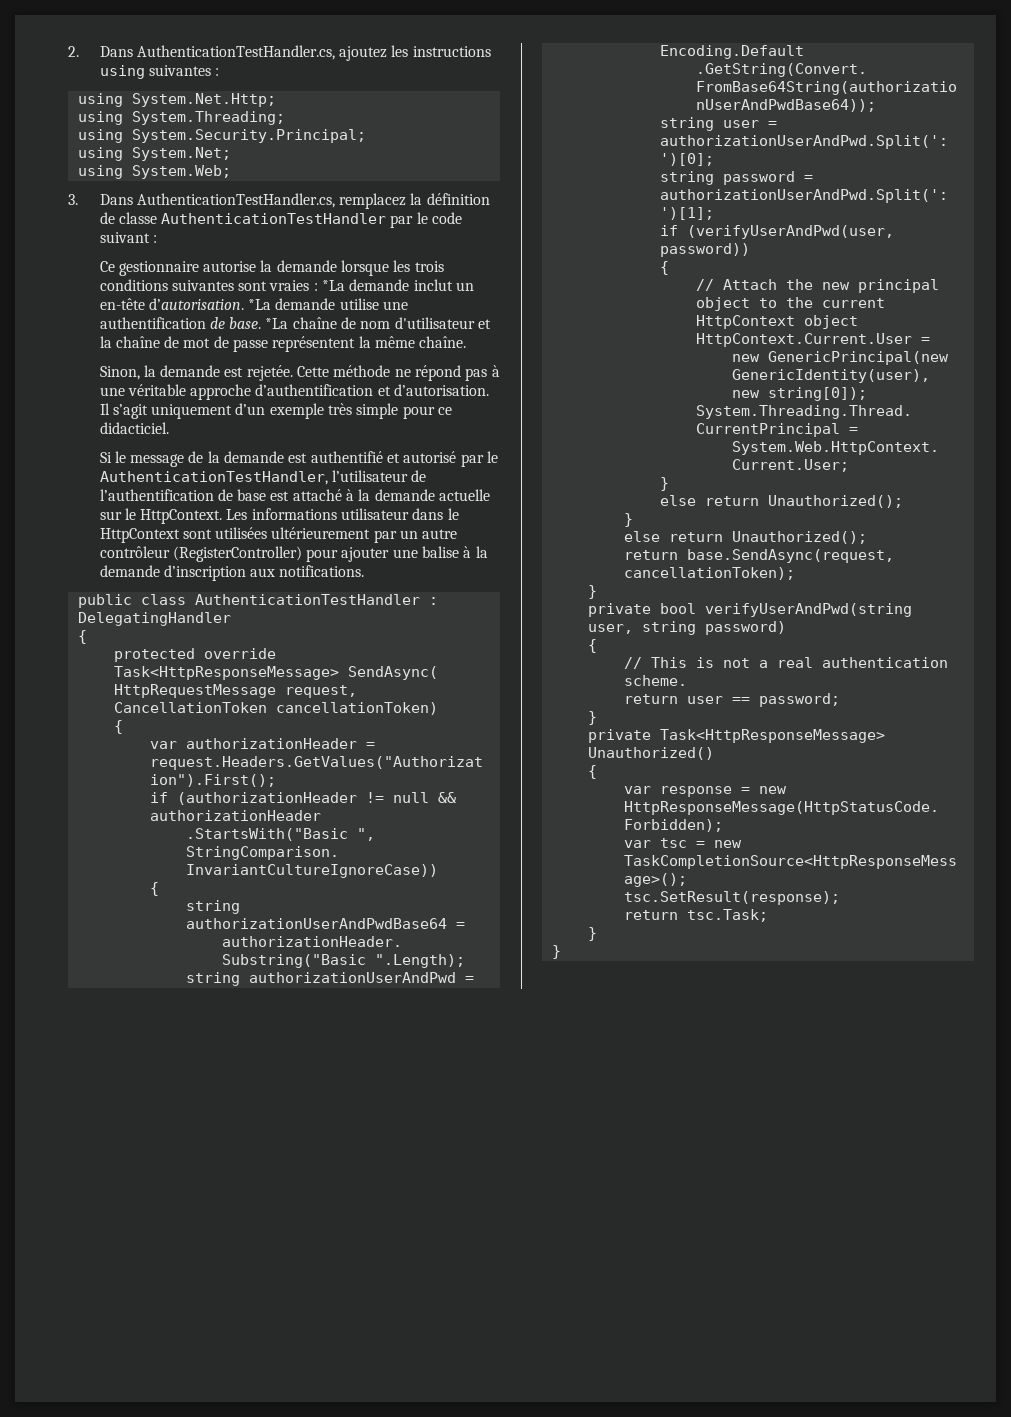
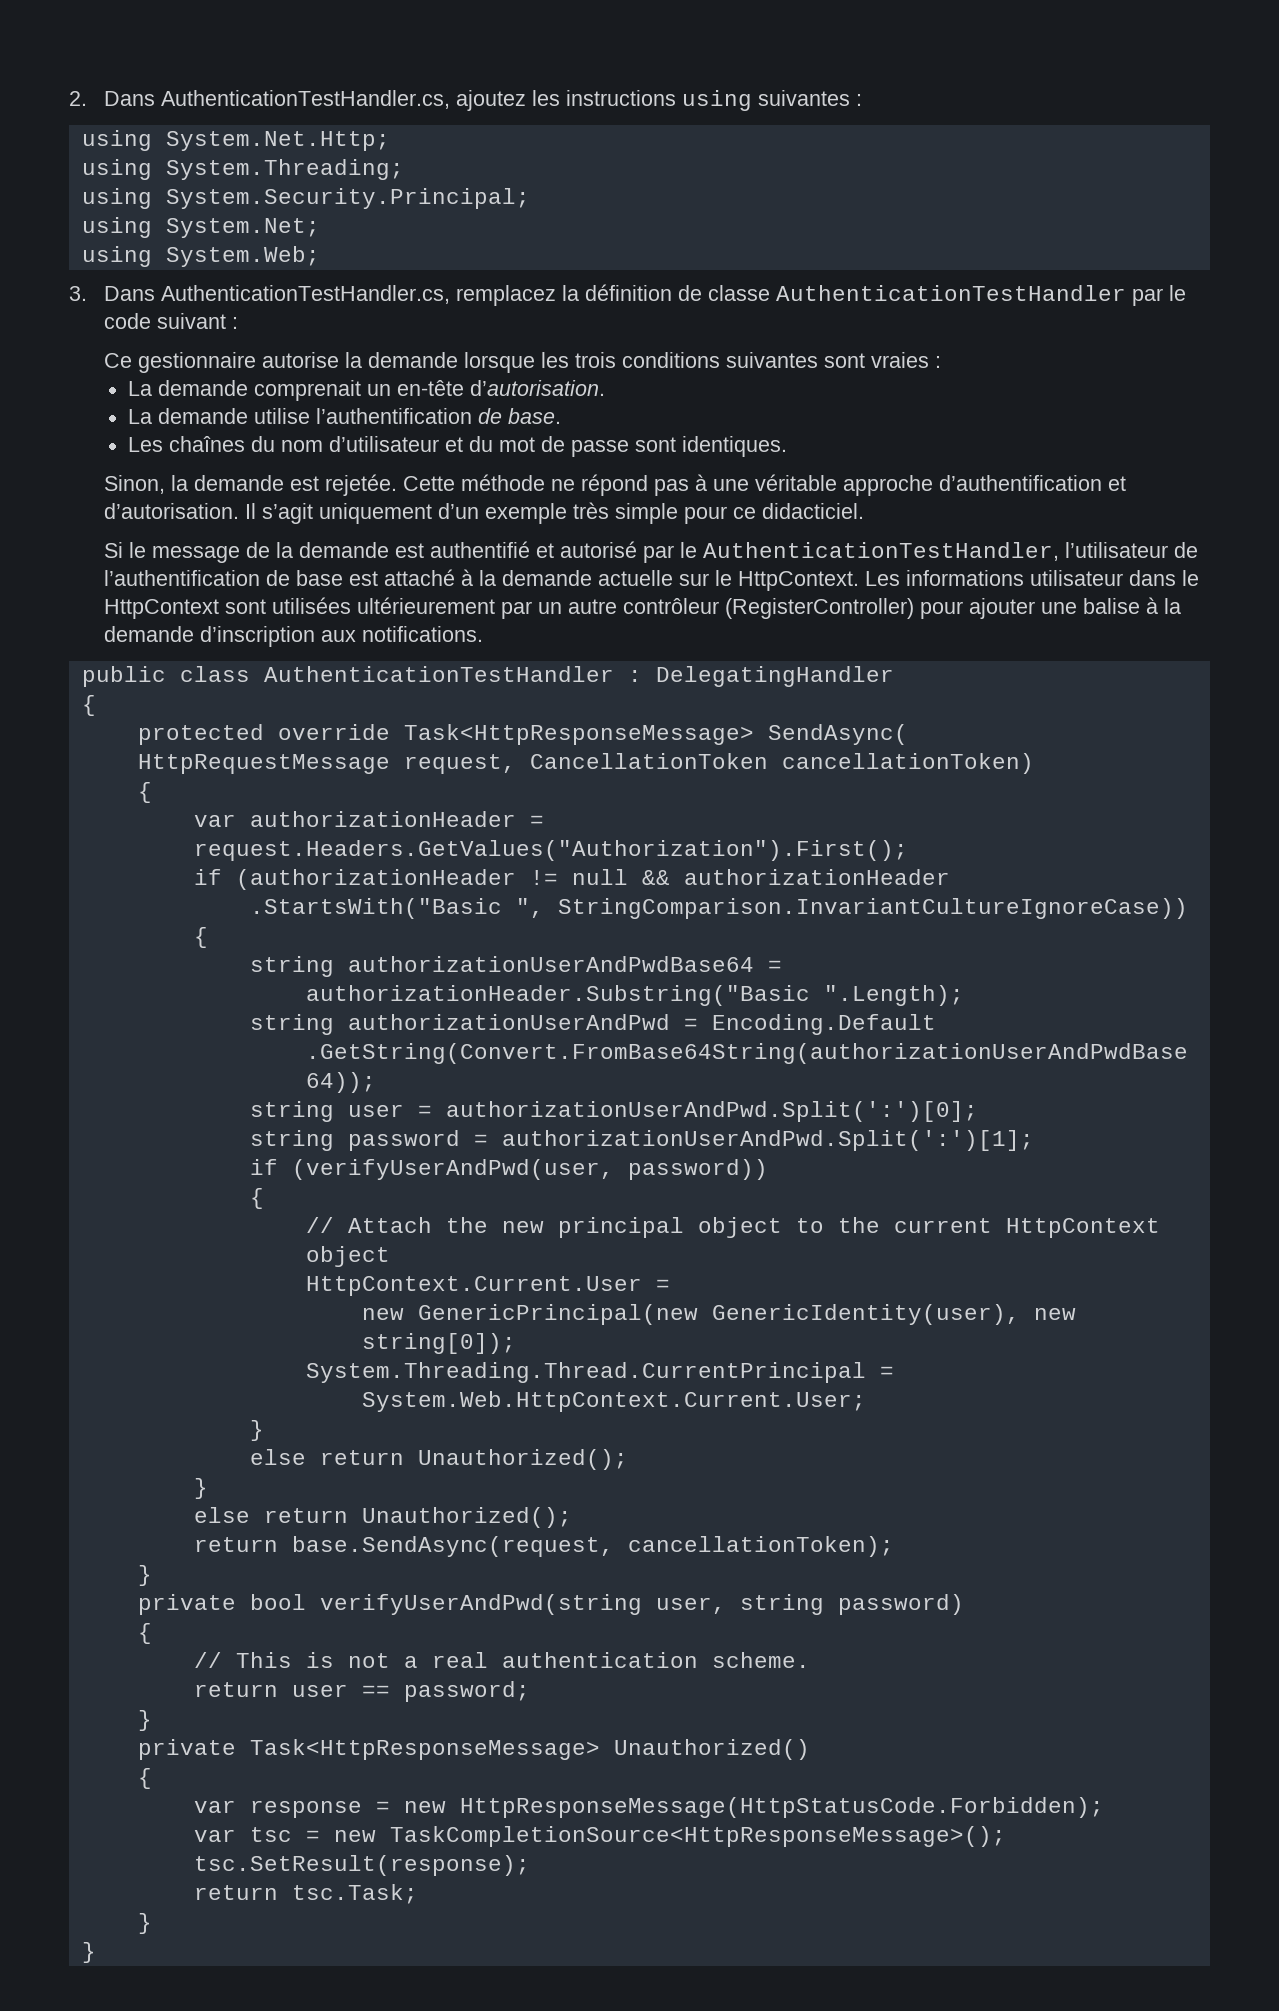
[322,279,453,291] *La demande inclut -> [127,380,361,401] // La demande comprenait
[248,299,272,310] *La -> [127,409,152,424] // La
[383,301,409,310] [99,317,206,329] une authentification -> [315,408,472,424] l’authentification
[265,317,492,329] [99,336,467,352] *La chaîne de nom d'utilisateur et la chaîne de mot de passe représentent la même chaîne. -> [127,436,787,457] // Les chaînes du nom d’utilisateur et du mot de passe sont identiques.

